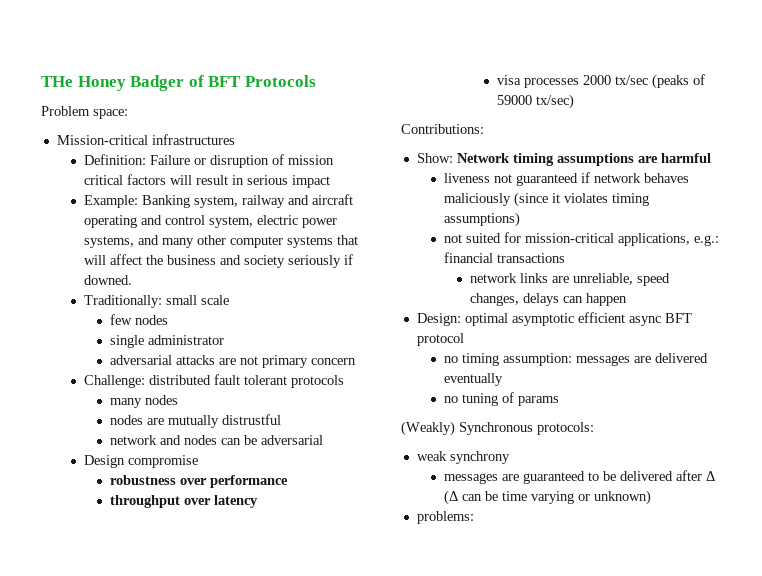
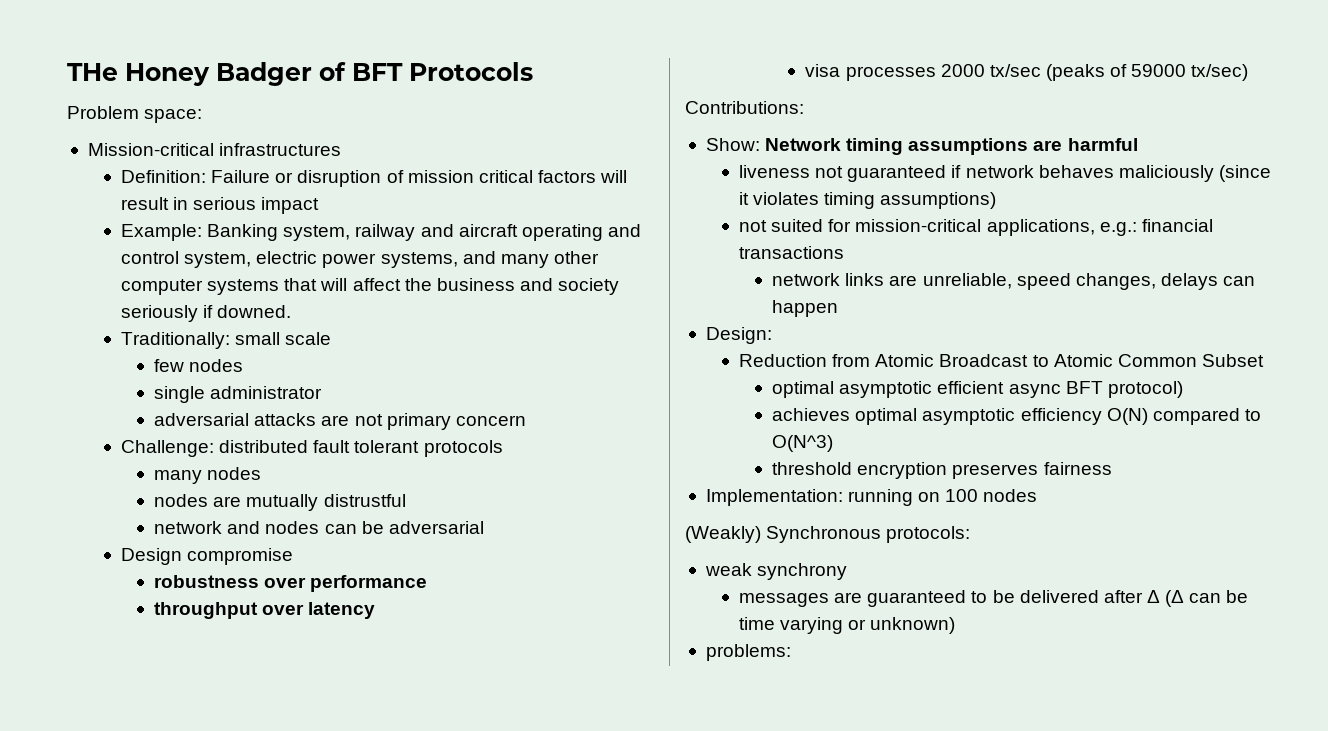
(461, 319) none -> [739,354,1264,367] // Reduction from Atomic Broadcast to Atomic Common Subset //
[416,333,464,346] [443,353,708,366] [443,373,503,386] [443,392,559,406] protocol // no timing assumption: messages are delivered eventually // no tuning of params -> [1107,381,1183,398] [772,408,1261,425] [772,435,834,452] [772,462,1112,479] [705,489,1038,506] protocol) // achieves optimal asymptotic efficiency O(N) compared to O(N^3) // threshold encryption preserves fairness // Implementation: running on 100 nodes

